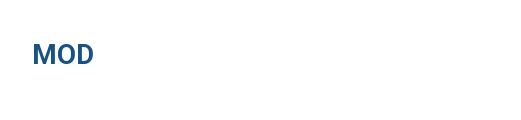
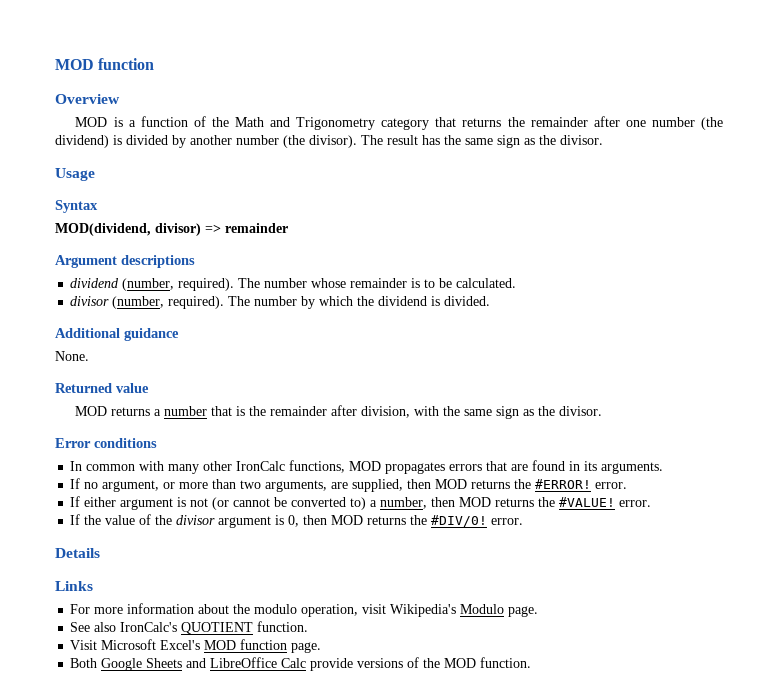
[32,44,94,64] MOD -> [55,58,155,70] [55,94,120,104] [75,116,723,130] [55,135,603,148] [55,168,95,181] [55,200,98,213] [55,223,288,236] [55,255,195,268] [70,278,517,291] [70,296,491,309] [55,328,179,341] [55,351,89,361] [55,383,149,393] [75,405,603,419] [55,438,157,448] [70,460,664,474] [70,478,628,492] [70,496,652,510] [70,514,524,528] [55,548,100,558] [55,581,93,591] [70,603,539,617] [70,621,309,634] [70,639,322,653] [70,657,532,671] MOD function // Overview // MOD is a function of the Math and Trigonometry category that returns the remainder after one number (the dividend) is divided by another number (the divisor). The result has the same sign as the divisor. // Usage // Syntax // MOD(dividend, divisor) => remainder // Argument descriptions // dividend (number, required). The number whose remainder is to be calculated. // divisor (number, required). The number by which the dividend is divided. // Additional guidance // None. // Returned value // MOD returns a number that is the remainder after division, with the same sign as the divisor. // Error conditions // In common with many other IronCalc functions, MOD propagates errors that are found in its arguments. // If no argument, or more than two arguments, are supplied, then MOD returns the #ERROR! error. // If either argument is not (or cannot be converted to) a number, then MOD returns the #VALUE! error. // If the value of the divisor argument is 0, then MOD returns the #DIV/0! error. // Details // Links // For more information about the modulo operation, visit Wikipedia's Modulo page. // See also IronCalc's QUOTIENT function. // Visit Microsoft Excel's MOD function page. // Both Google Sheets and LibreOffice Calc provide versions of the MOD function.

